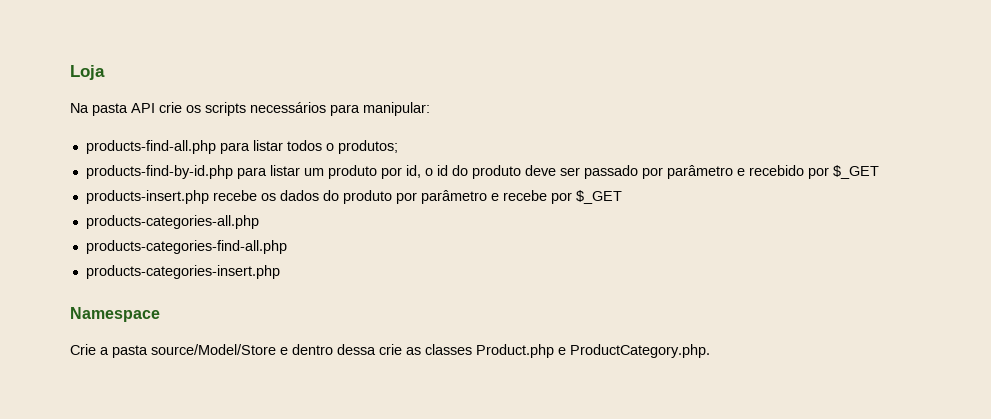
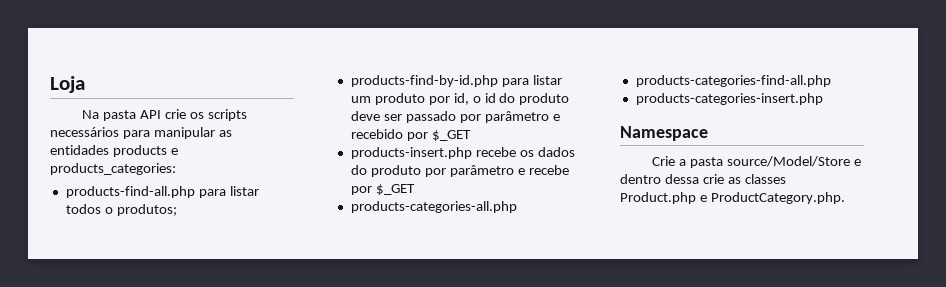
[363,102,430,116] manipular: -> [153,127,232,139] [50,145,178,157] [50,163,176,175] manipular as entidades products e products_categories:

